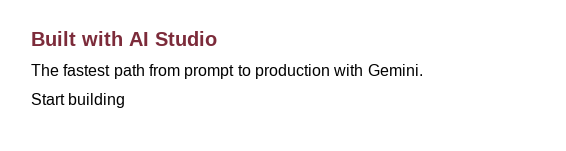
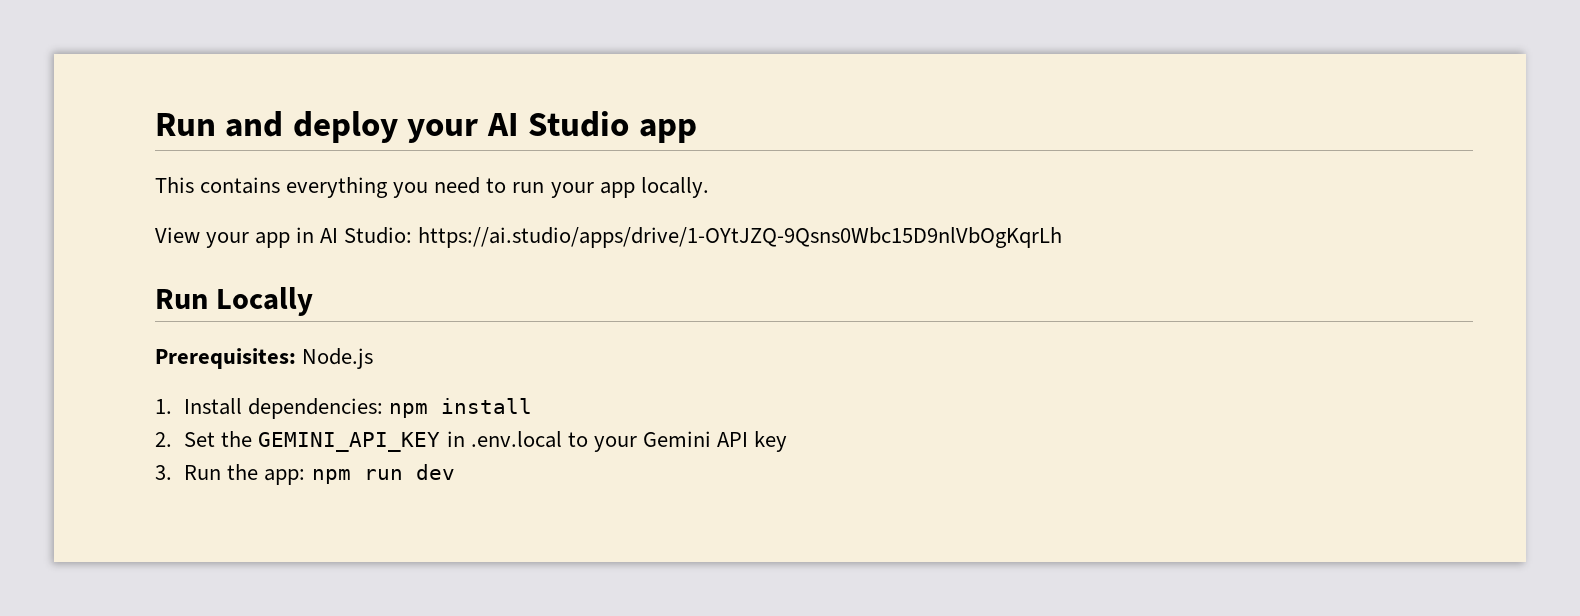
[31,31,217,46] [31,64,423,79] [31,93,126,108] Built with AI Studio // The fastest path from prompt to production with Gemini. // Start building -> [155,111,697,143] [155,177,709,198] [155,227,1063,248] [155,287,314,316] [155,348,374,369] [155,398,533,419] [155,431,787,452] [155,464,455,485] Run and deploy your AI Studio app // This contains everything you need to run your app locally. // View your app in AI Studio: https://ai.studio/apps/drive/1-OYtJZQ-9Qsns0Wbc15D9nlVbOgKqrLh // Run Locally // Prerequisites: Node.js // 1. Install dependencies: npm install // 2. Set the GEMINI_API_KEY in .env.local to your Gemini API key // 3. Run the app: npm run dev

